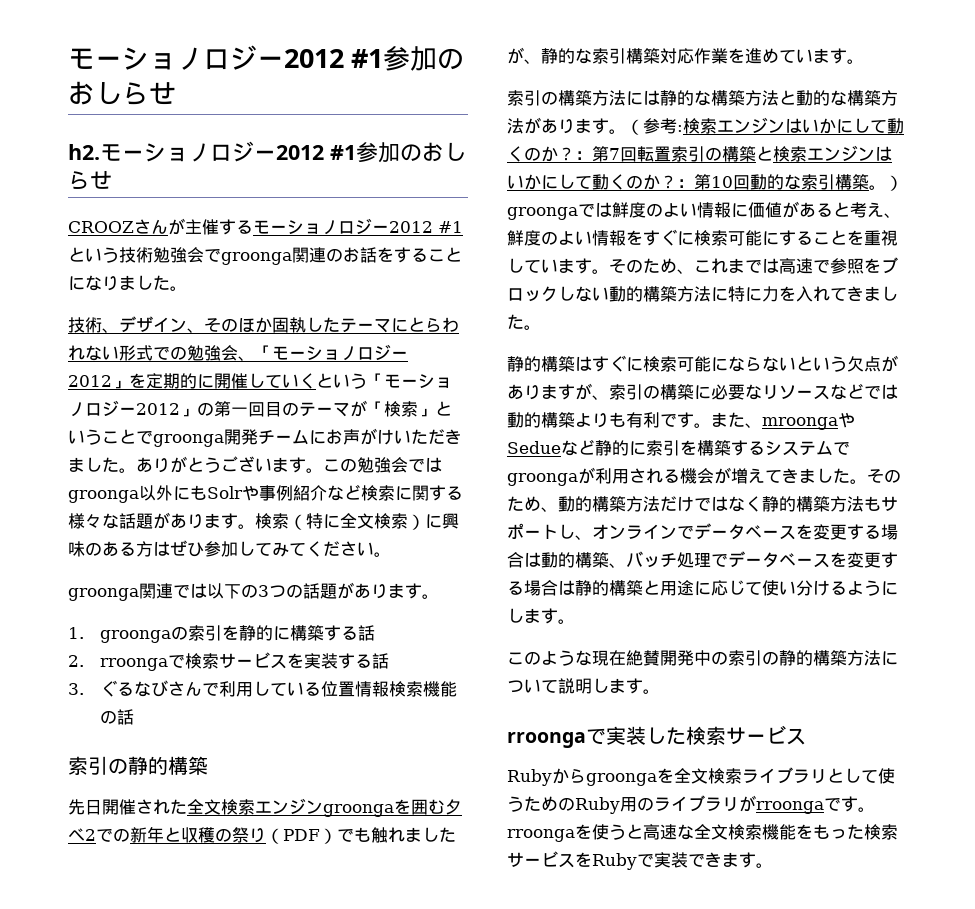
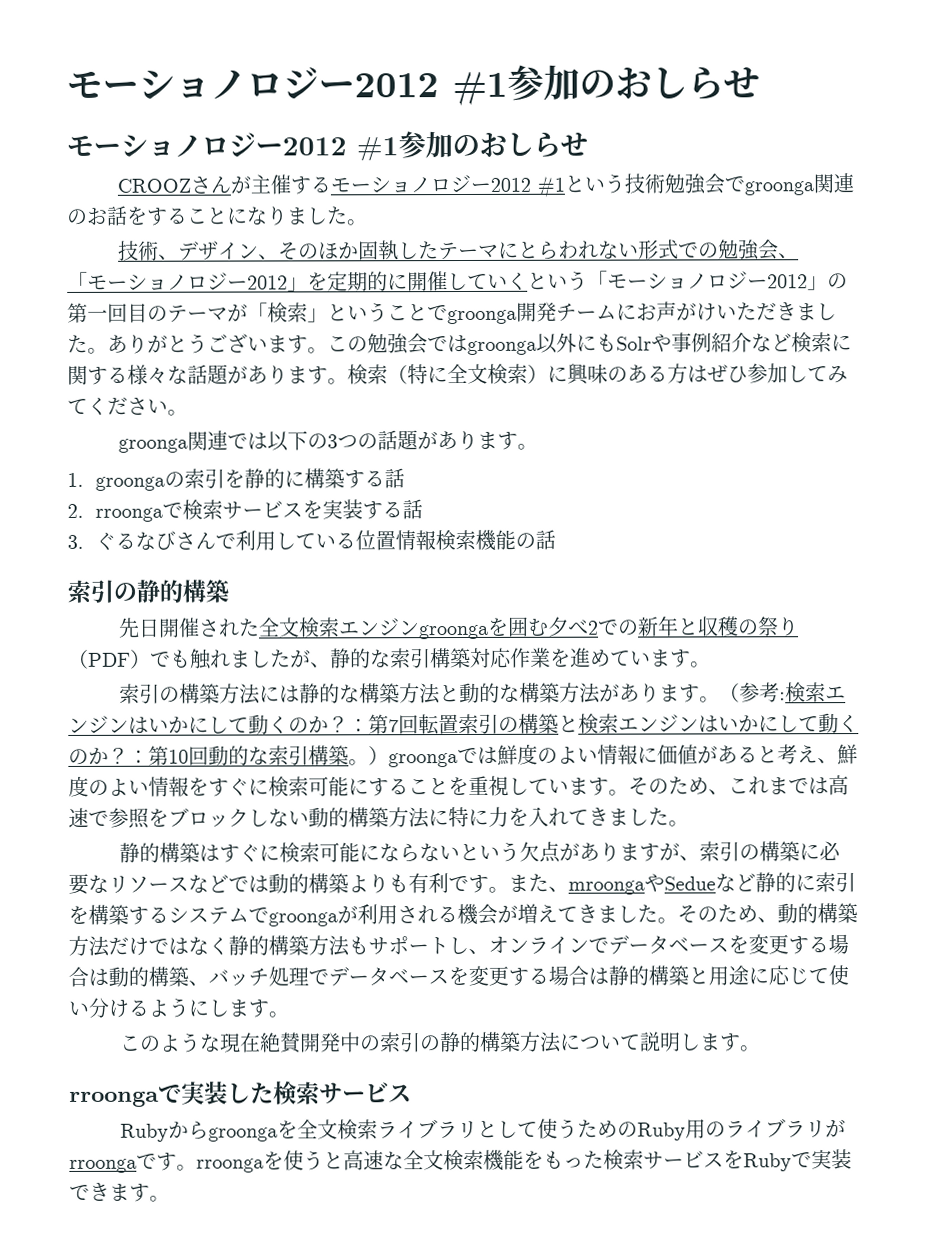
[68,144,100,160] h2. -> (760, 82) none

